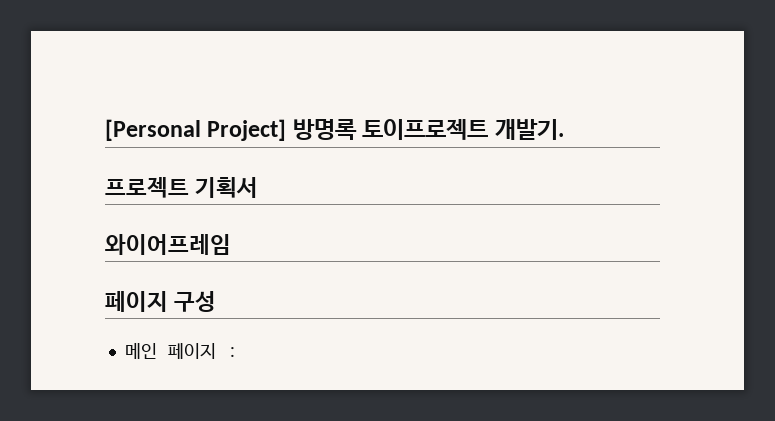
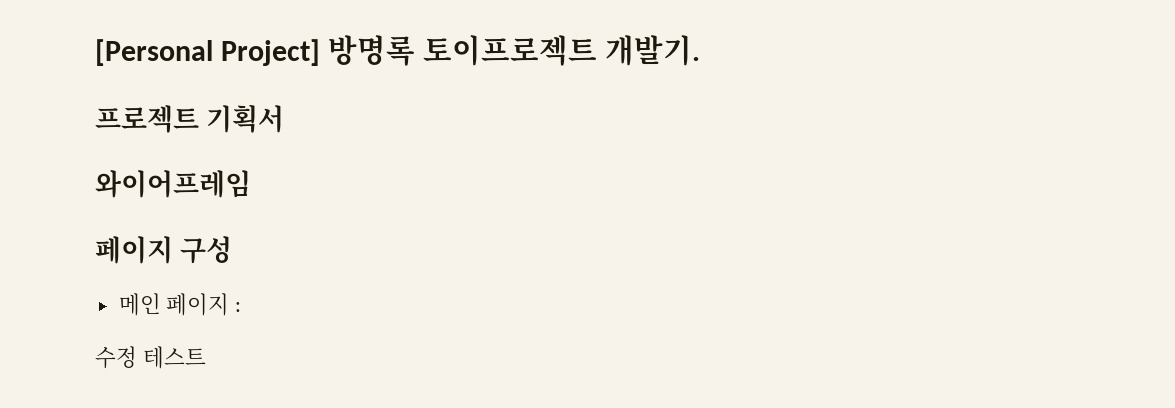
(238, 352) none -> [95,346,206,369] // 수정 테스트

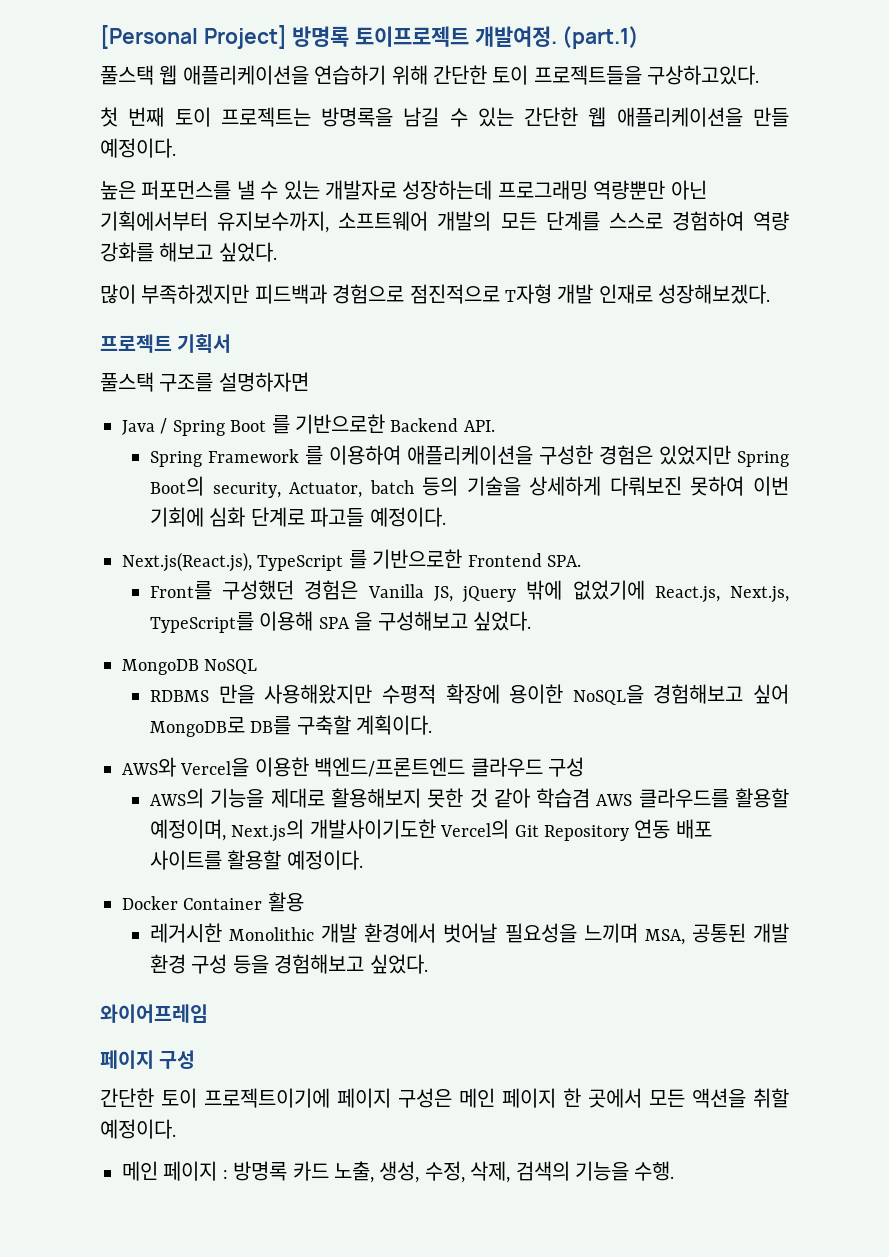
[604,35,700,66] [95,104,285,133] [95,170,251,198] [95,236,233,264] [118,293,242,316] [95,346,206,369] 개발기. // 프로젝트 기획서 // 와이어프레임 // 페이지 구성 // 메인 페이지 : // 수정 테스트 -> [474,26,640,49] [100,65,760,85] [100,107,789,127] [100,138,176,158] [100,180,707,200] [100,211,789,233] [100,242,277,262] [100,284,771,304] [100,334,232,353] [100,372,309,392] [122,414,495,436] [149,445,789,467] [149,476,789,498] [149,507,446,527] [122,549,581,572] [149,580,790,603] [149,611,531,633] [122,659,258,675] [149,684,789,705] [149,715,433,737] [122,757,584,777] [149,788,789,808] [149,819,712,842] [149,850,363,870] [122,892,304,912] [149,923,790,945] [149,954,428,974] [100,1004,208,1023] [100,1050,196,1069] [100,1088,789,1108] [100,1119,176,1139] [122,1161,675,1183] 개발여정. (part.1) // 풀스택 웹 애플리케이션을 연습하기 위해 간단한 토이 프로젝트들을 구상하고있다. // 첫 번째 토이 프로젝트는 방명록을 남길 수 있는 간단한 웹 애플리케이션을 만들 예정이다. // 높은 퍼포먼스를 낼 수 있는 개발자로 성장하는데 프로그래밍 역량뿐만 아닌 기획에서부터 유지보수까지, 소프트웨어 개발의 모든 단계를 스스로 경험하여 역량 강화를 해보고 싶었다. // 많이 부족하겠지만 피드백과 경험으로 점진적으로 T자형 개발 인재로 성장해보겠다. // 프로젝트 기획서 // 풀스택 구조를 설명하자면 // Java / Spring Boot 를 기반으로한 Backend API. // Spring Framework 를 이용하여 애플리케이션을 구성한 경험은 있었지만 Spring Boot의 security, Actuator, batch 등의 기술을 상세하게 다뤄보진 못하여 이번 기회에 심화 단계로 파고들 예정이다. // Next.js(React.js), TypeScript 를 기반으로한 Frontend SPA. // Front를 구성했던 경험은 Vanilla JS, jQuery 밖에 없었기에 React.js, Next.js, TypeScript를 이용해 SPA 을 구성해보고 싶었다. // MongoDB NoSQL // RDBMS 만을 사용해왔지만 수평적 확장에 용이한 NoSQL을 경험해보고 싶어 MongoDB로 DB를 구축할 계획이다. // AWS와 Vercel을 이용한 백엔드/프론트엔드 클라우드 구성 // AWS의 기능을 제대로 활용해보지 못한 것 같아 학습겸 AWS 클라우드를 활용할 예정이며, Next.js의 개발사이기도한 Vercel의 Git Repository 연동 배포 사이트를 활용할 예정이다. // Docker Container 활용 // 레거시한 Monolithic 개발 환경에서 벗어날 필요성을 느끼며 MSA, 공통된 개발 환경 구성 등을 경험해보고 싶었다. // 와이어프레임 // 페이지 구성 // 간단한 토이 프로젝트이기에 페이지 구성은 메인 페이지 한 곳에서 모든 액션을 취할 예정이다. // 메인 페이지 : 방명록 카드 노출, 생성, 수정, 삭제, 검색의 기능을 수행.

